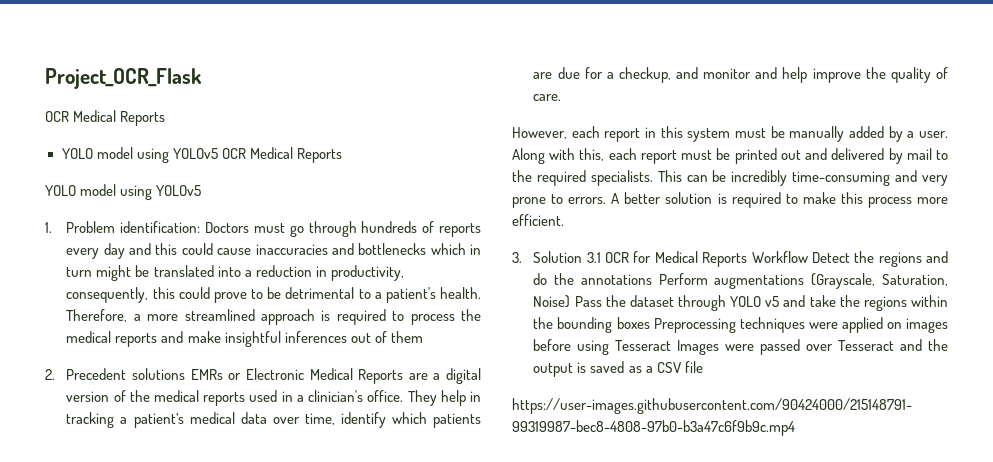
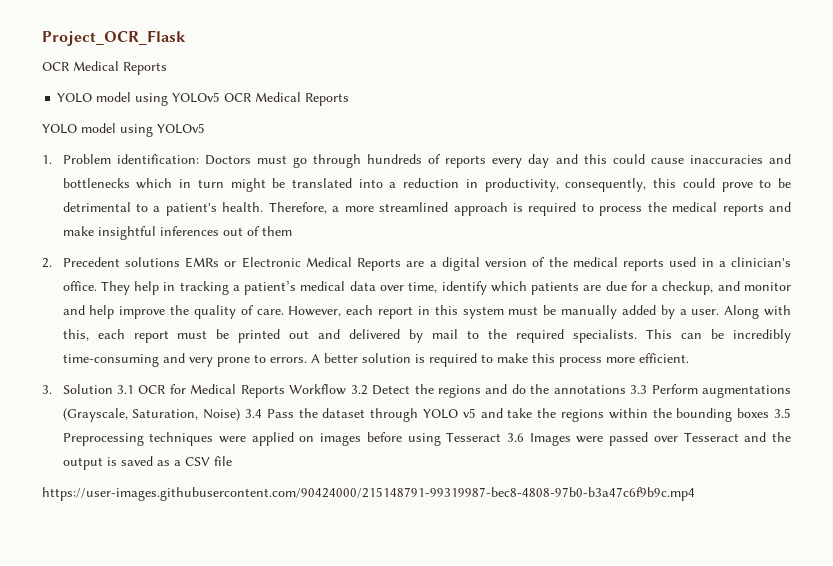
(562, 97) // -> (284, 312) none
(808, 257) none -> [350,385,368,395] 3.2
(652, 279) none -> [630,385,648,394] 3.3
(571, 301) none -> [244,409,262,418] 3.4
(650, 323) none -> [773,408,791,418] 3.5
(672, 345) none -> [507,433,525,442] 3.6

